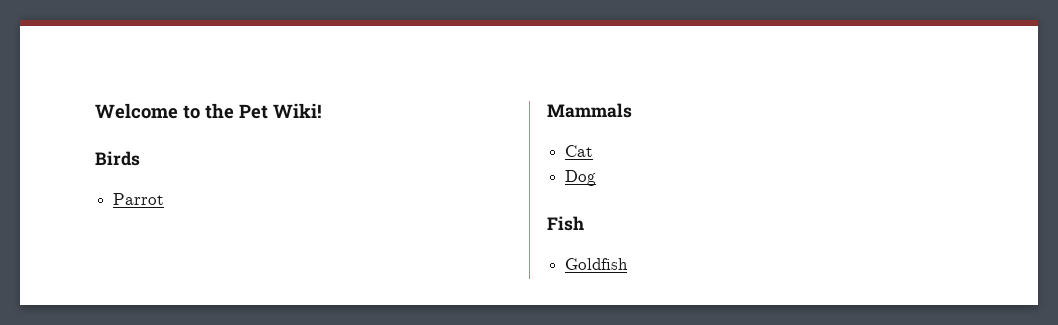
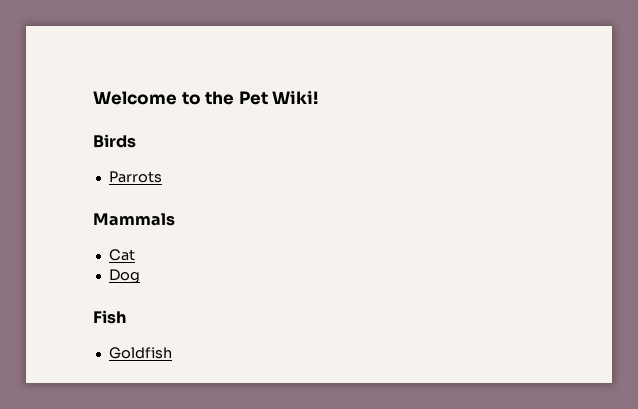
[113,193,165,205] Parrot -> [108,171,162,183] Parrots

